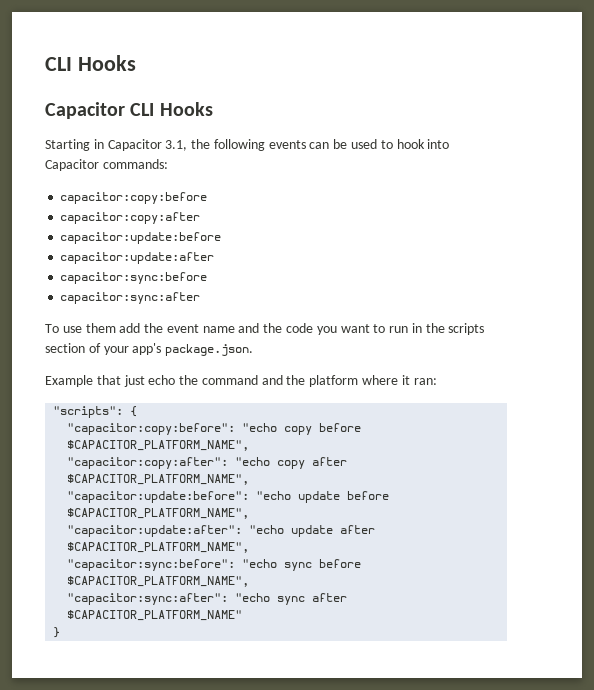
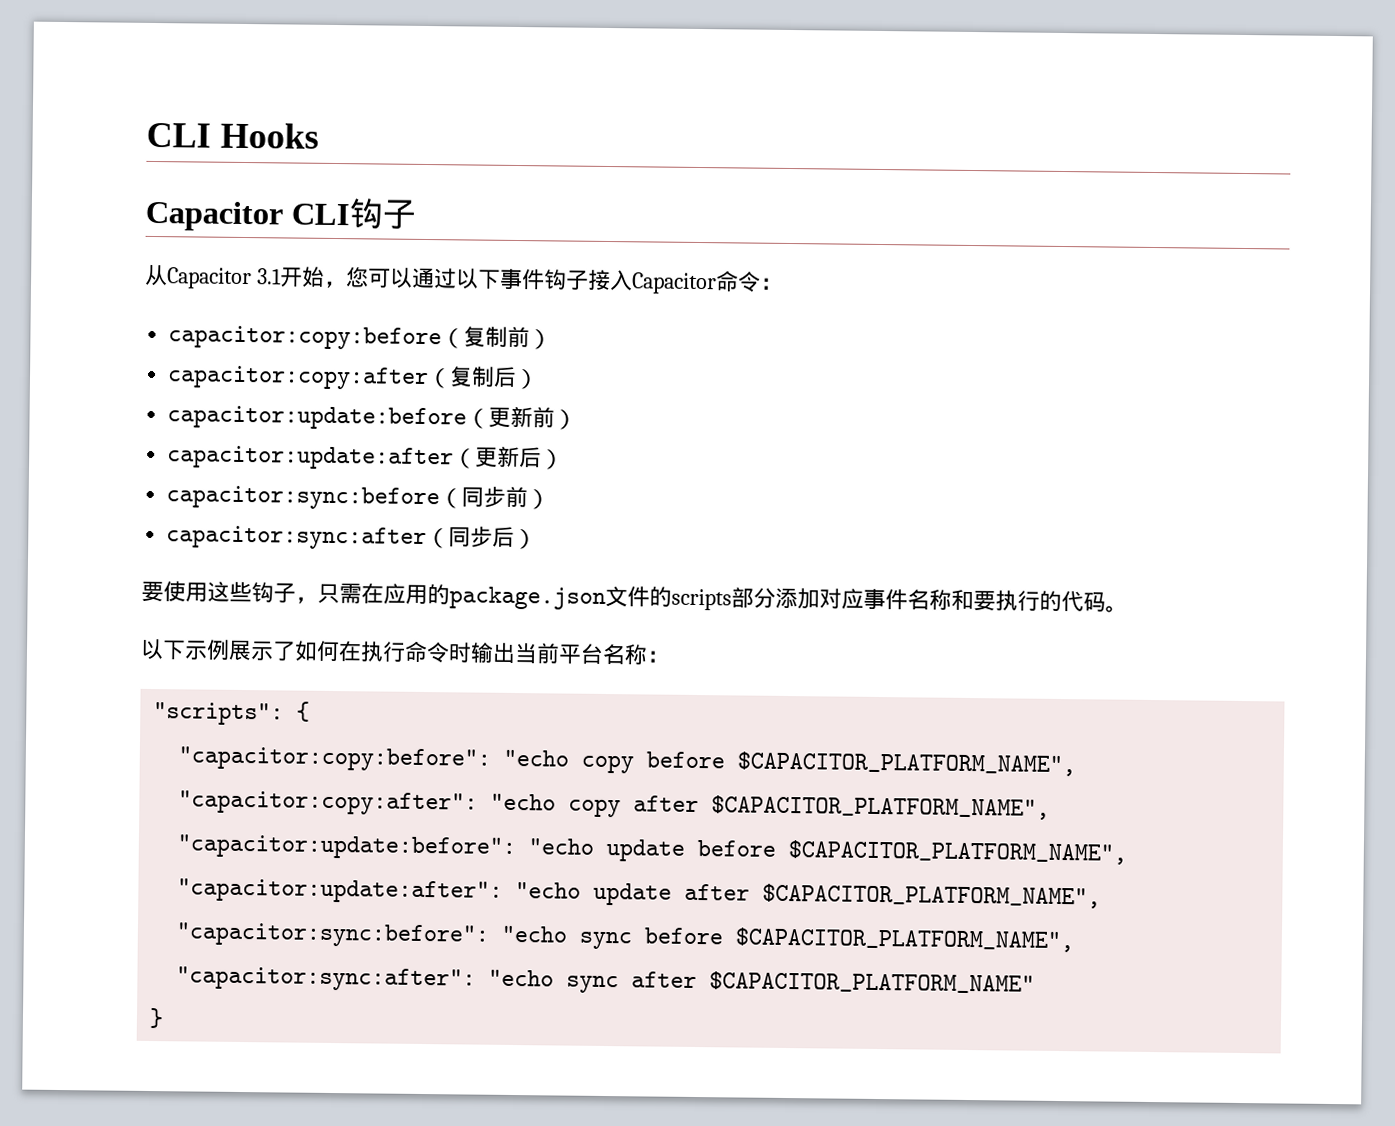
[159,102,213,116] [45,139,450,151] [45,159,168,171] Hooks // Starting in Capacitor 3.1, the following events can be used to hook into Capacitor commands: -> [348,198,416,229] [145,264,783,295] 钩子 // 从Capacitor 3.1开始，您可以通过以下事件钩子接入Capacitor命令：
(208, 198) none -> [441,325,553,350] （复制前）
(201, 218) none -> [427,366,540,390] （复制后）
(222, 238) none -> [466,406,578,430] （更新前）
(215, 258) none -> [453,446,565,470] （更新后）
(208, 278) none -> [439,485,551,510] （同步前）
[45,323,485,335] [45,343,254,356] [45,375,437,387] // To use them add the event name and the code you want to run in the scripts section of your app's package.json. // Example that just echo the command and the platform where it ran: -> [426,526,538,550] [141,580,1128,613] [140,638,670,666] （同步后） // 要使用这些钩子，只需在应用的package.json文件的scripts部分添加对应事件名称和要执行的代码。 // 以下示例展示了如何在执行命令时输出当前平台名称：

